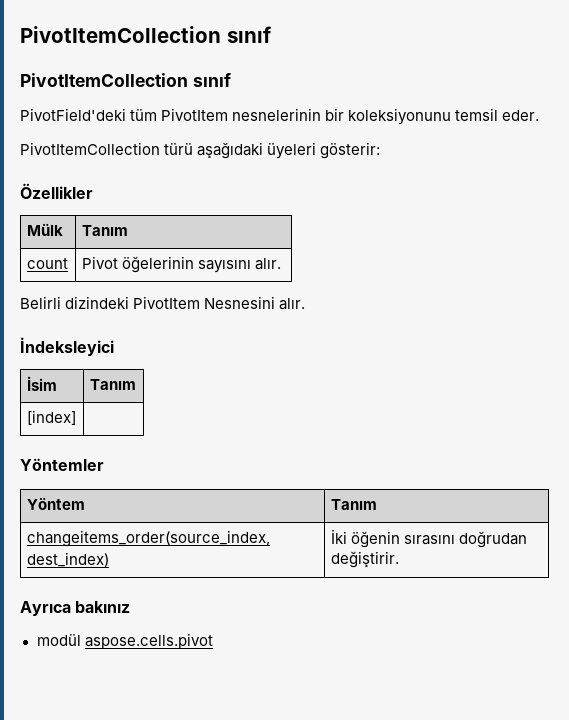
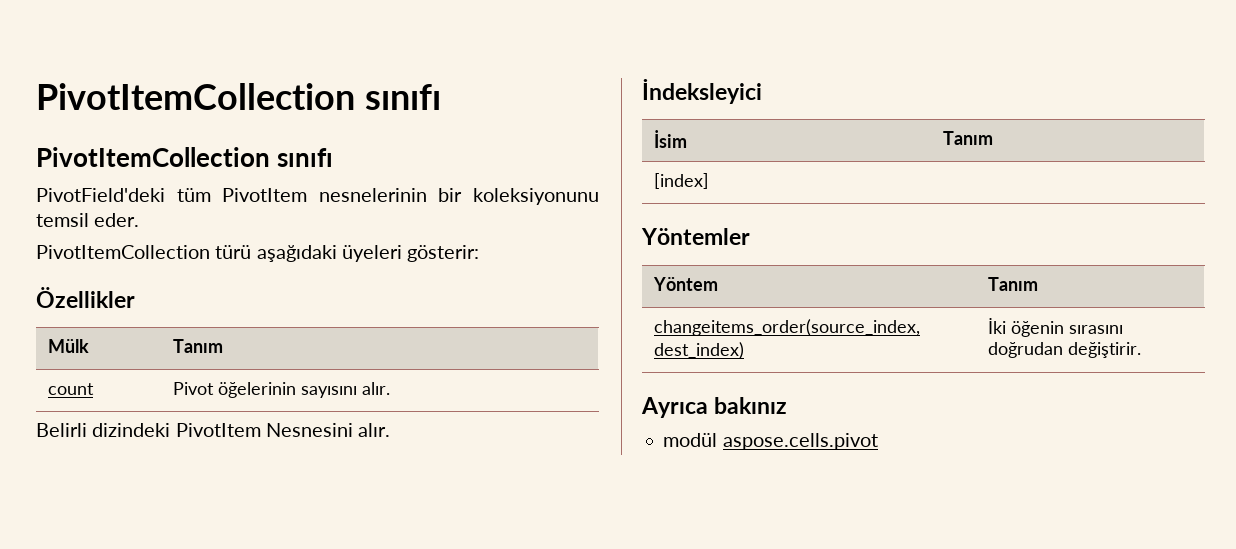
[20,26,271,43] [20,73,231,87] PivotItemCollection sınıf // PivotItemCollection sınıf -> [36,83,441,110] [36,147,334,167] PivotItemCollection sınıfı // PivotItemCollection sınıfı

